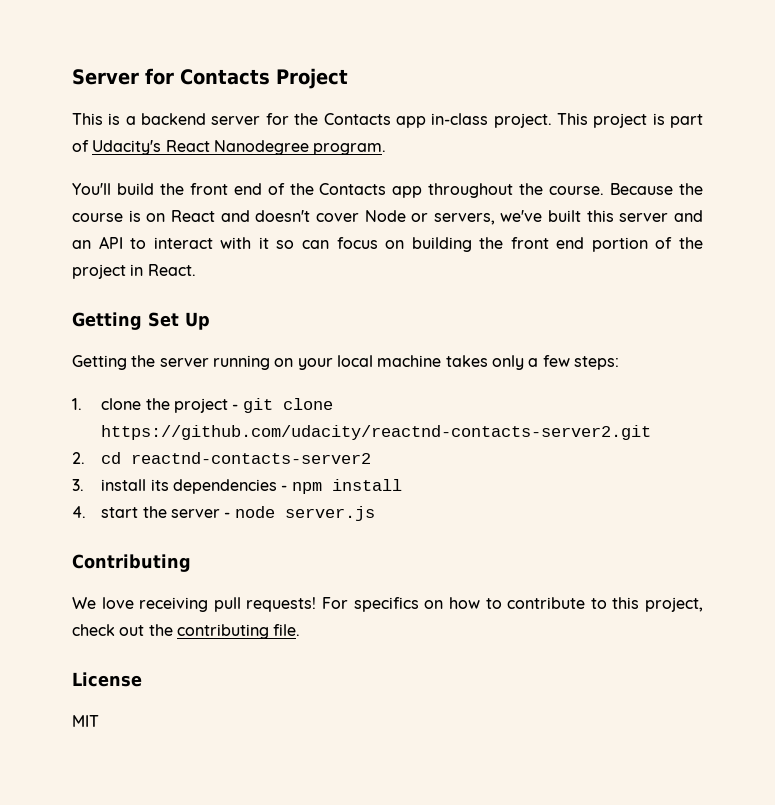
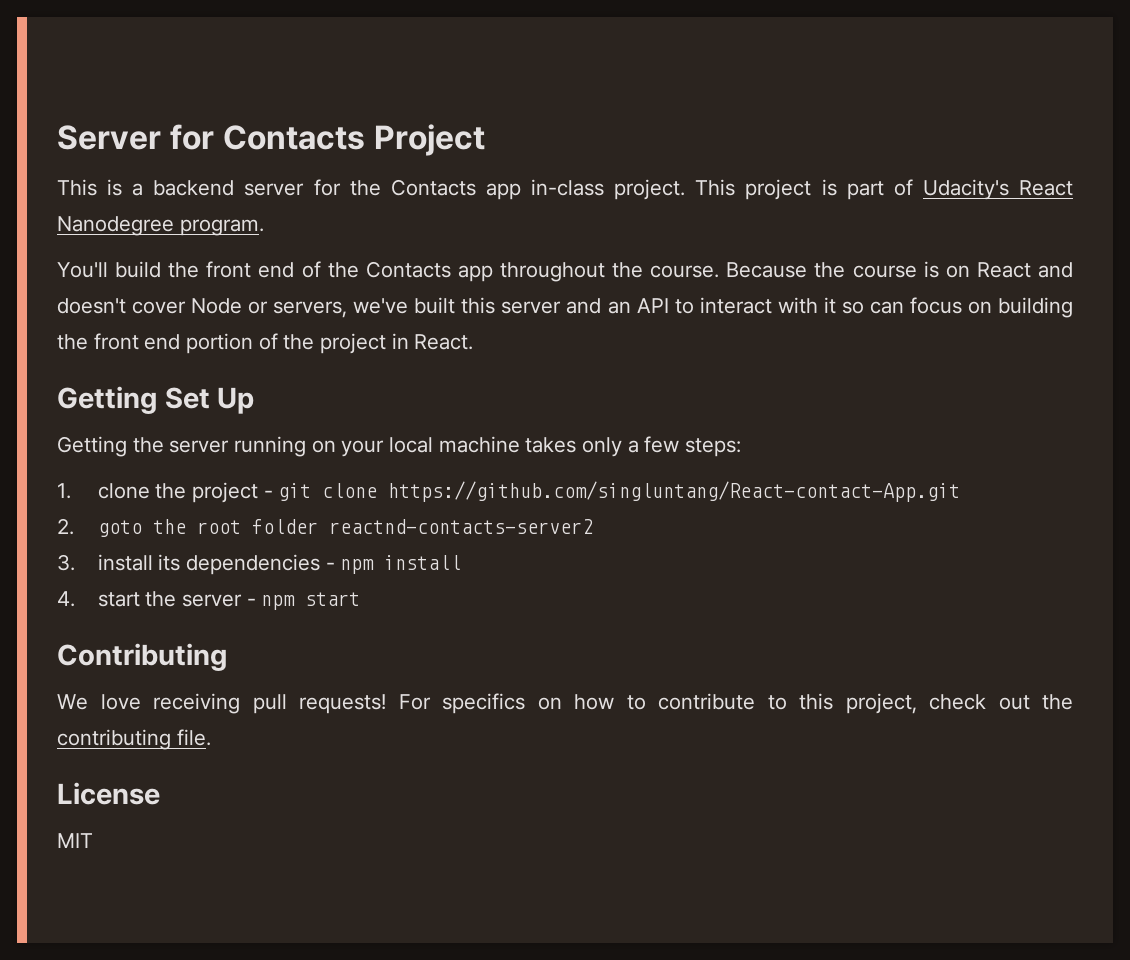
[101,425,652,440] https://github.com/udacity/reactnd-contacts-server2.git -> [388,481,961,502] https://github.com/singluntang/React-contact-App.git
[101,452,122,464] cd -> [97,519,318,537] goto the root folder
[234,506,375,521] node server.js -> [261,592,361,610] npm start

